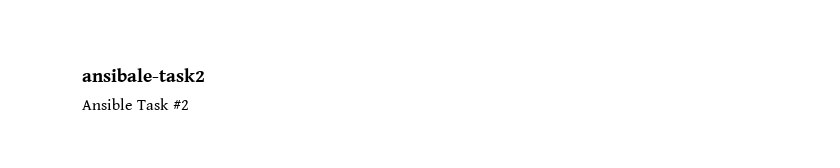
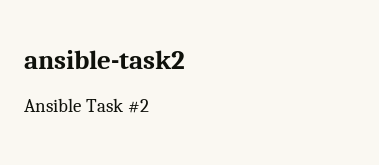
[82,68,205,82] ansibale-task2 -> [24,50,185,69] ansible-task2

